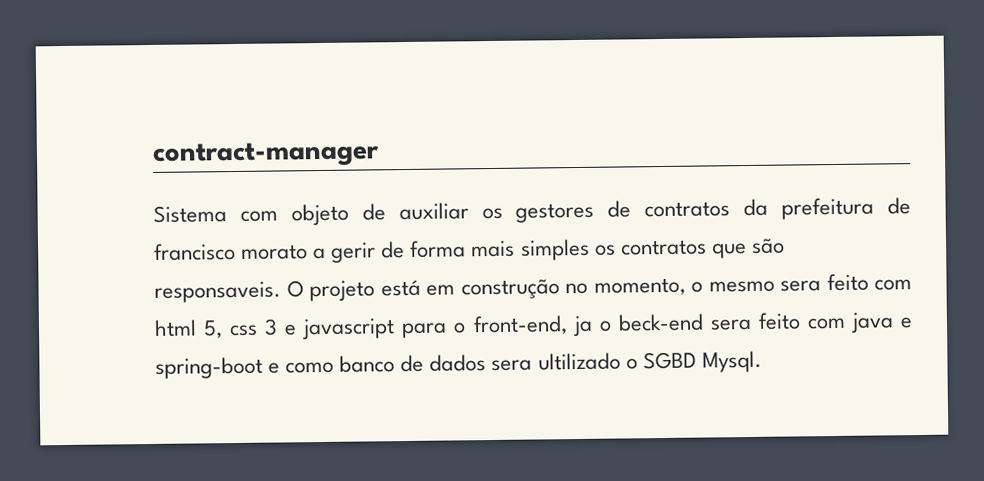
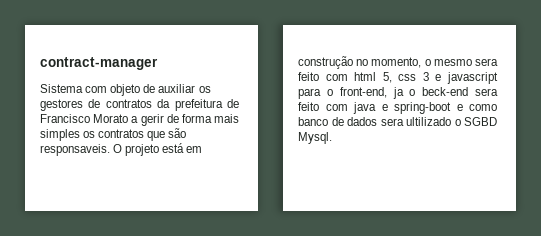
[154,243,309,261] francisco morato -> [40,114,129,123] Francisco Morato

